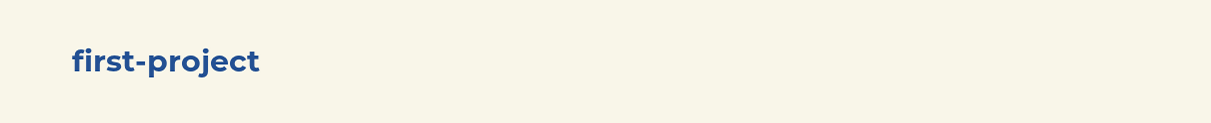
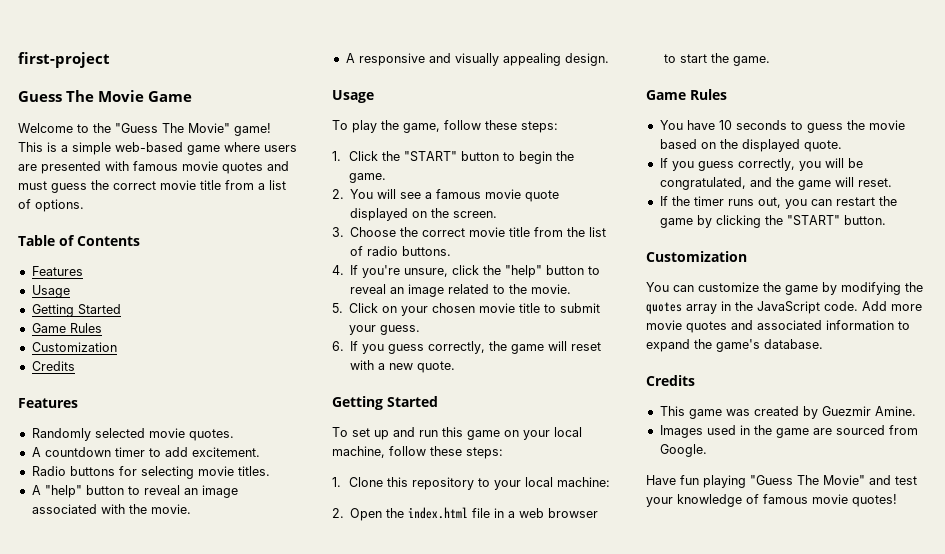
(261, 62) none -> [18,90,193,102] [18,123,271,136] [18,142,297,155] [18,161,289,174] [18,180,286,193] [18,199,84,212] [18,235,140,246] [31,266,83,276] [31,285,70,298] [31,304,121,317] [31,323,102,333] [31,342,117,352] [31,361,75,371] [18,398,78,408] [31,428,234,441] [31,447,260,457] [31,466,270,479] [31,485,238,498] [31,504,191,514] [345,53,609,66] [332,90,374,103] [332,120,558,133] [332,151,574,164] [348,173,386,183] [332,189,560,202] [350,208,498,221] [332,227,607,237] [350,246,452,256] [332,265,601,278] [350,284,572,297] [332,303,601,316] [349,325,421,335] [332,341,602,354] [350,360,456,373] [332,396,438,410] [332,427,582,440] [332,446,503,459] [332,477,610,490] [332,507,599,521] [664,53,771,66] [646,89,727,100] [659,120,905,133] [659,139,842,152] [659,158,863,171] [659,177,892,190] [659,196,897,209] [659,215,886,228] [646,251,747,262] [646,282,923,295] [646,301,922,314] [646,320,910,333] [646,339,823,352] [646,375,695,386] [659,406,916,419] [659,425,918,438] [659,444,707,457] [646,475,917,488] [646,494,897,507] // Guess The Movie Game // Welcome to the "Guess The Movie" game! This is a simple web-based game where users are presented with famous movie quotes and must guess the correct movie title from a list of options. // Table of Contents // Features // Usage // Getting Started // Game Rules // Customization // Credits // Features // Randomly selected movie quotes. // A countdown timer to add excitement. // Radio buttons for selecting movie titles. // A "help" button to reveal an image associated with the movie. // A responsive and visually appealing design. // Usage // To play the game, follow these steps: // 1. Click the "START" button to begin the game. // 2. You will see a famous movie quote displayed on the screen. // 3. Choose the correct movie title from the list of radio buttons. // 4. If you're unsure, click the "help" button to reveal an image related to the movie. // 5. Click on your chosen movie title to submit your guess. // 6. If you guess correctly, the game will reset with a new quote. // Getting Started // To set up and run this game on your local machine, follow these steps: // 1. Clone this repository to your local machine: // 2. Open the index.html file in a web browser to start the game. // Game Rules // You have 10 seconds to guess the movie based on the displayed quote. // If you guess correctly, you will be congratulated, and the game will reset. // If the timer runs out, you can restart the game by clicking the "START" button. // Customization // You can customize the game by modifying the quotes array in the JavaScript code. Add more movie quotes and associated information to expand the game's database. // Credits // This game was created by Guezmir Amine. // Images used in the game are sourced from Google. // Have fun playing "Guess The Movie" and test your knowledge of famous movie quotes!

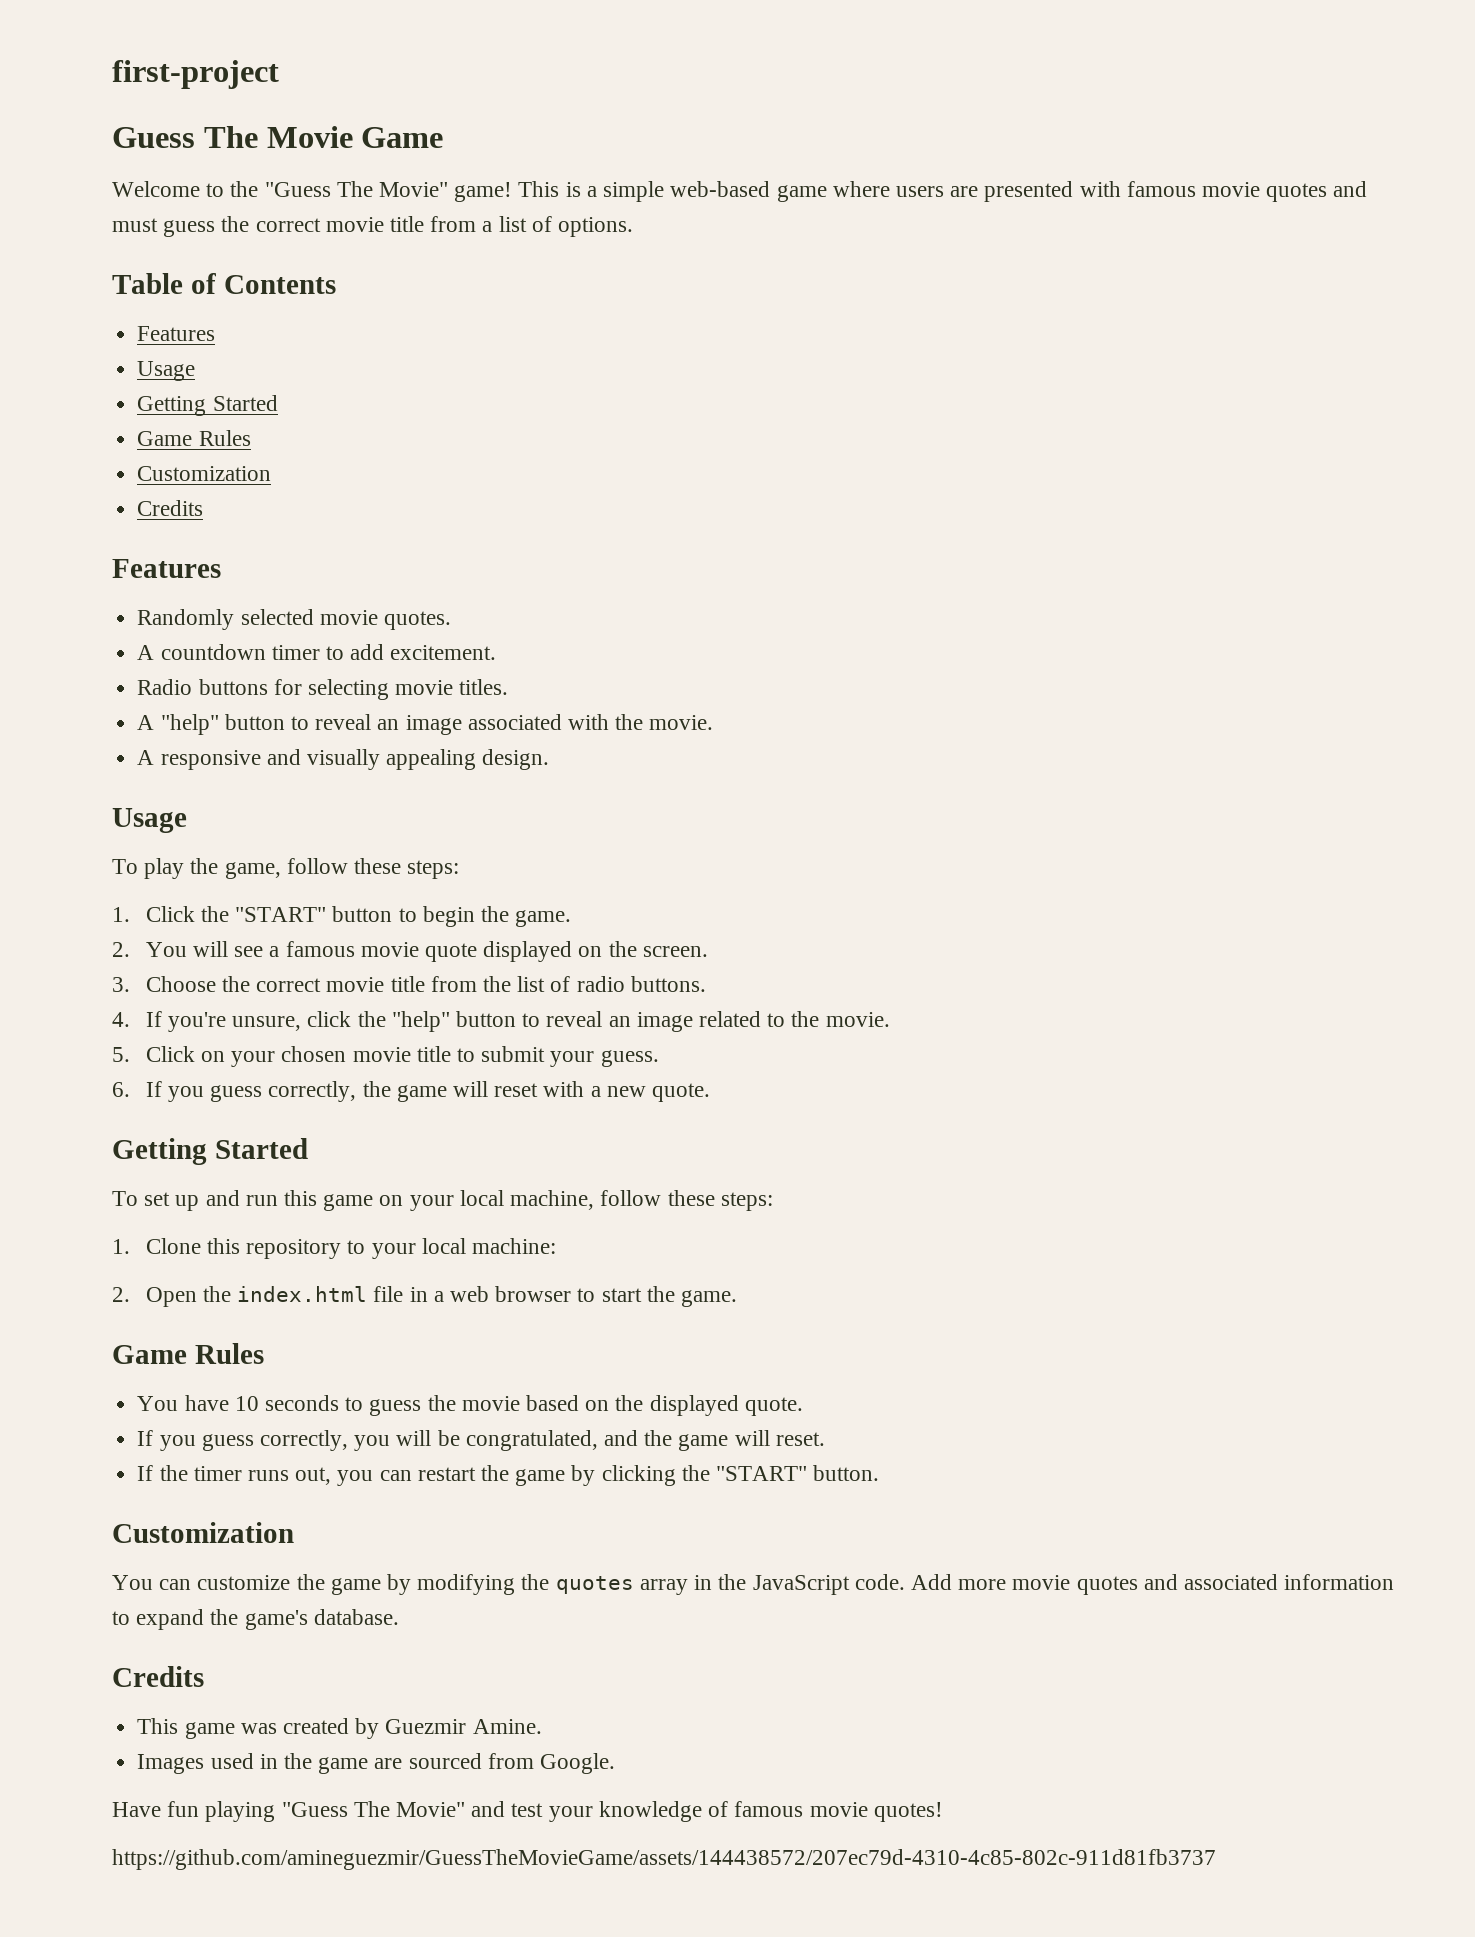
(897, 500) none -> [112,1849,1216,1870] // https://github.com/amineguezmir/GuessTheMovieGame/assets/144438572/207ec79d-4310-4c85-802c-911d81fb3737

